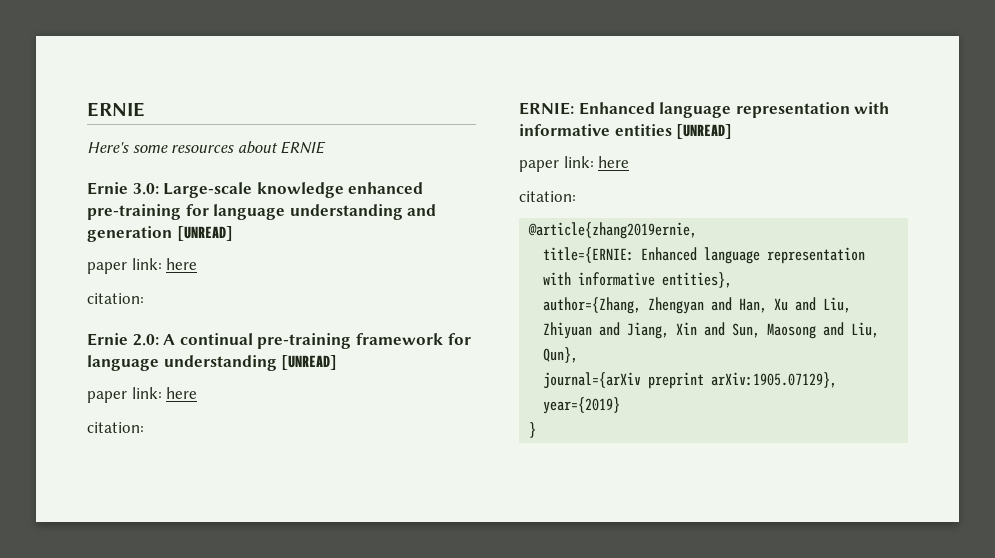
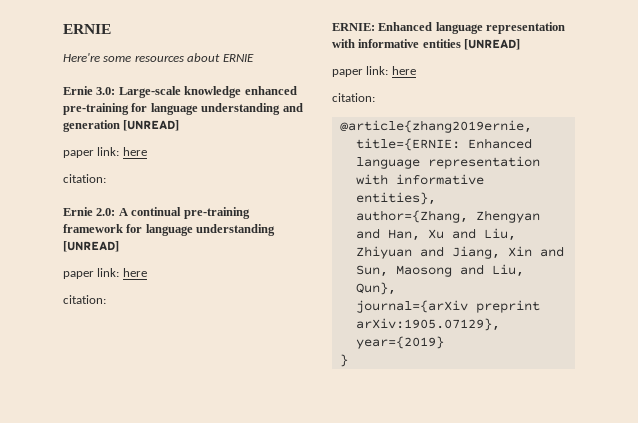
[87,102,145,117] [87,142,129,153] ERNIE // Here's -> [63,24,111,34] [63,53,100,62] ERNIE // Here're

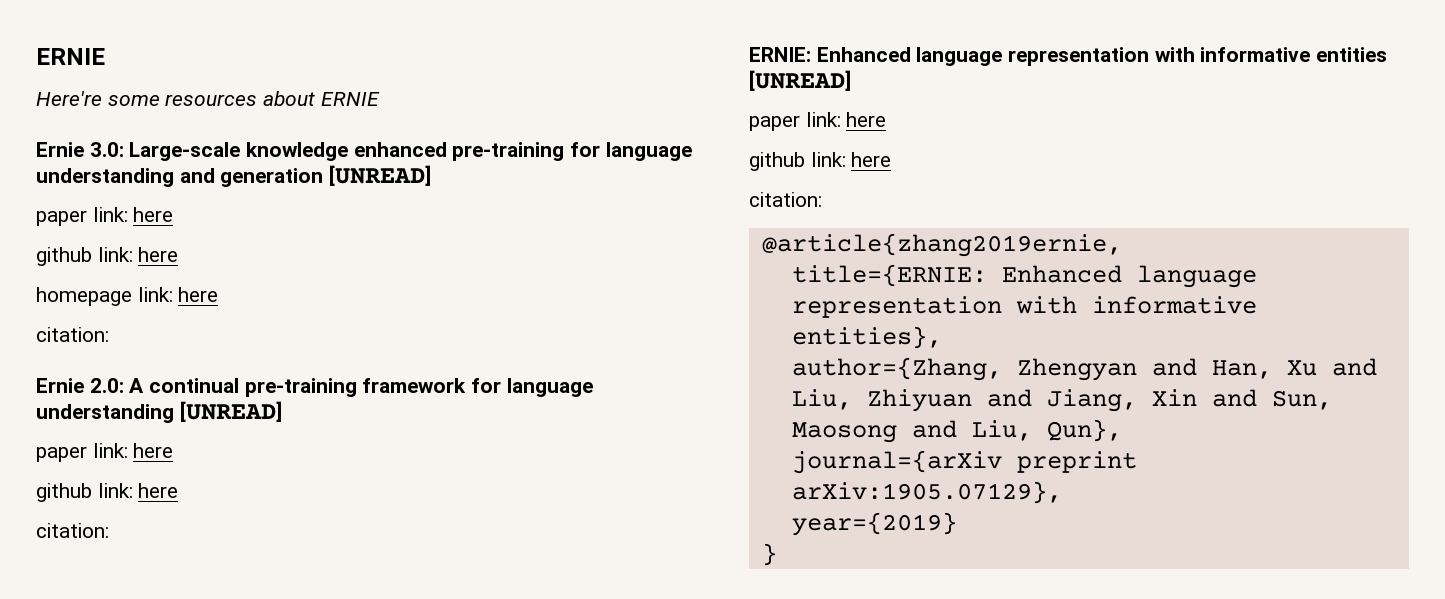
(147, 151) none -> [36,247,179,266] [36,287,219,306] // github link: here // homepage link: here
(147, 272) none -> [36,483,179,502] // github link: here
(416, 70) none -> [749,152,892,171] // github link: here

